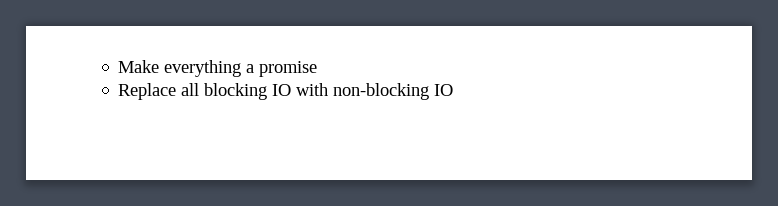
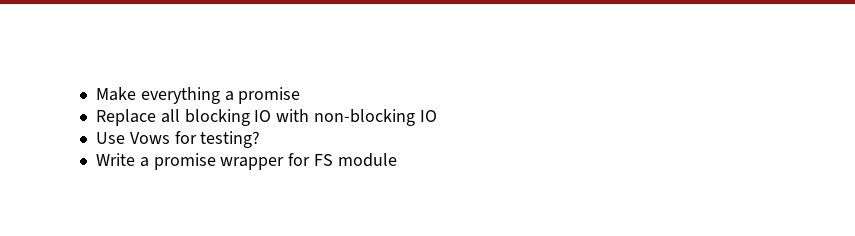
(454, 90) none -> [95,131,261,148] [95,153,397,170] // Use Vows for testing? // Write a promise wrapper for FS module

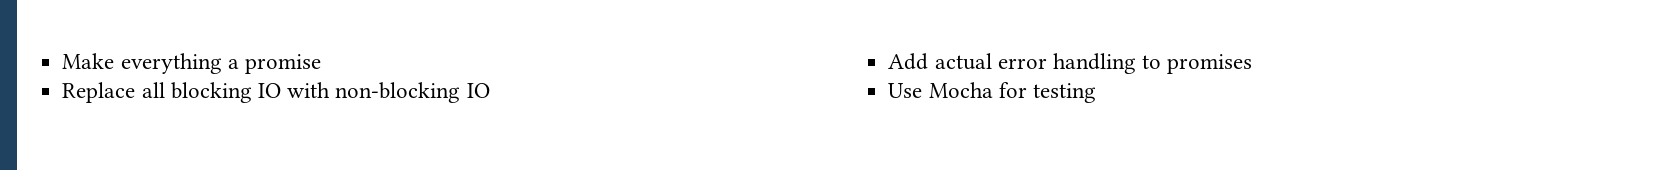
[95,131,261,148] [95,153,397,170] Use Vows for testing? // Write a promise wrapper for FS module -> [888,53,1253,74] [888,82,1096,103] Add actual error handling to promises // Use Mocha for testing

